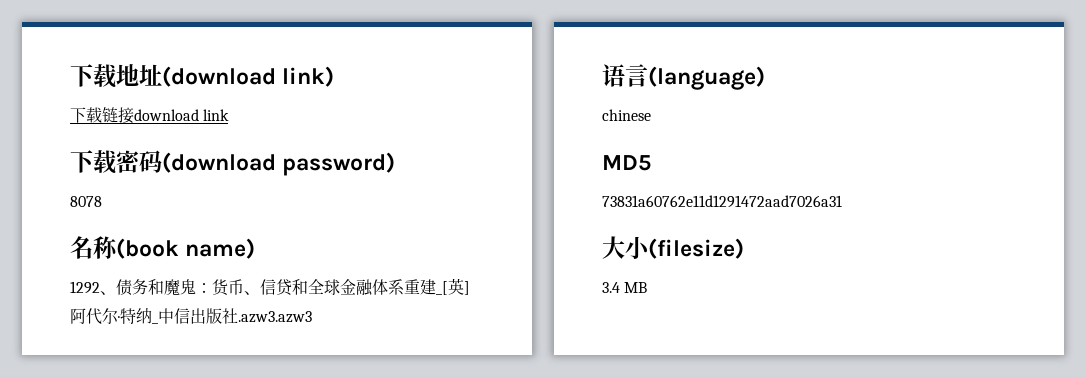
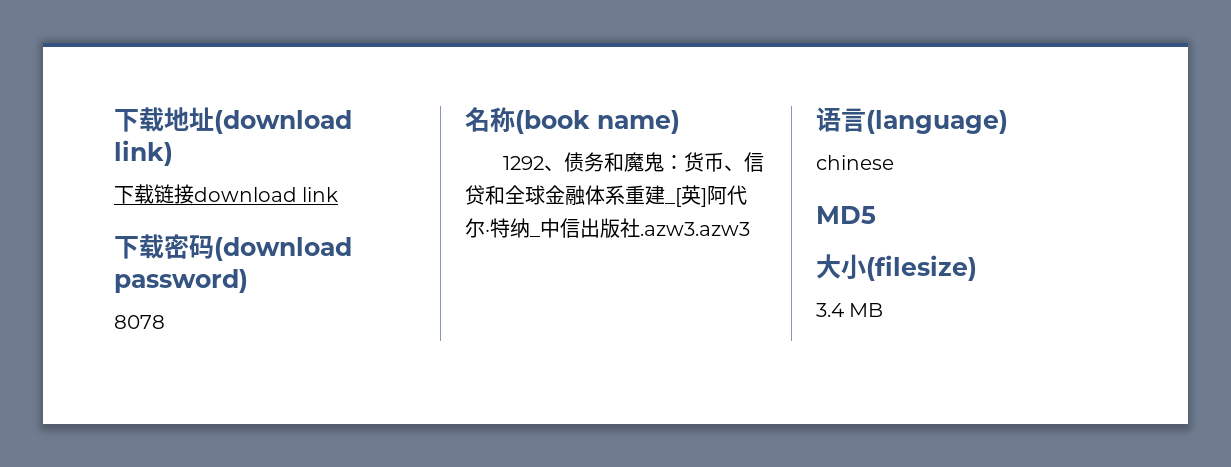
[602,195,842,208] // 73831a60762e11d1291472aad7026a31 -> (876, 215) none

